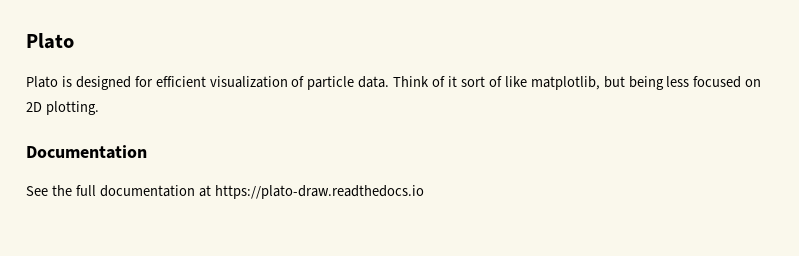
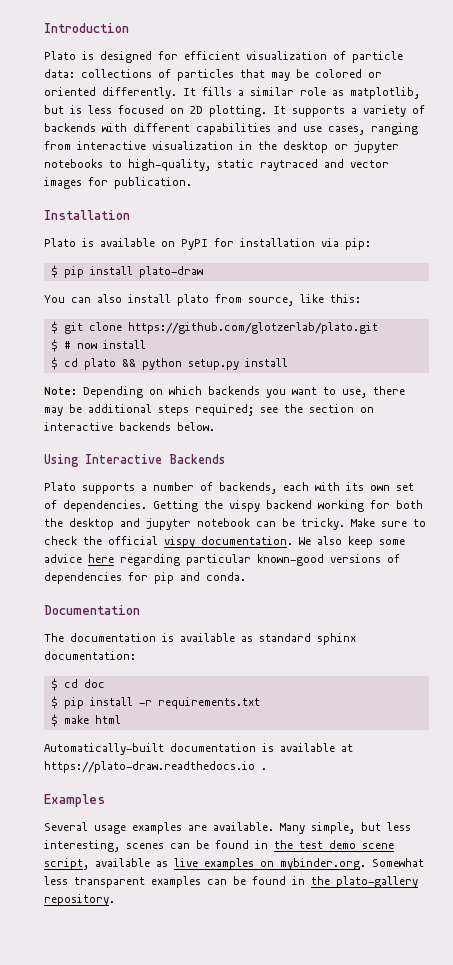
[26,33,74,49] Plato -> [44,23,129,33] Introduction
[358,76,527,88] data. Think of it sort of like -> [44,69,382,81] [44,87,344,99] data: collections of particles that may be colored or oriented differently. It fills a similar role as
[628,76,664,90] being -> [70,105,82,114] is
[26,145,147,159] [26,185,424,199] // Documentation // See the full documentation at https://plato-draw.readthedocs.io -> [273,105,425,117] [44,123,418,135] [44,141,399,153] [44,159,389,171] [44,177,192,189] [44,210,130,220] [44,238,371,250] [50,265,203,278] [44,294,361,306] [50,321,378,334] [50,339,146,352] [50,357,288,370] [44,386,405,398] [44,404,374,416] [44,422,215,431] [44,454,225,467] [44,482,414,494] [44,500,423,512] [44,518,426,530] [44,536,405,548] [44,554,400,566] [44,572,246,584] [44,605,140,615] [44,633,356,645] [44,651,136,660] [50,678,105,691] [50,696,260,709] [50,714,121,727] [44,743,353,755] [44,761,267,773] [44,794,105,807] [44,822,411,834] [44,840,394,852] [44,858,424,870] [44,876,418,888] [44,894,115,906] It supports a variety of backends with different capabilities and use cases, ranging from interactive visualization in the desktop or jupyter notebooks to high-quality, static raytraced and vector images for publication. // Installation // Plato is available on PyPI for installation via pip: // $ pip install plato-draw // You can also install plato from source, like this: // $ git clone https://github.com/glotzerlab/plato.git // $ # now install // $ cd plato && python setup.py install // Note: Depending on which backends you want to use, there may be additional steps required; see the section on interactive backends below. // Using Interactive Backends // Plato supports a number of backends, each with its own set of dependencies. Getting the vispy backend working for both the desktop and jupyter notebook can be tricky. Make sure to check the official vispy documentation. We also keep some advice here regarding particular known-good versions of dependencies for pip and conda. // Documentation // The documentation is available as standard sphinx documentation: // $ cd doc // $ pip install -r requirements.txt // $ make html // Automatically-built documentation is available at https://plato-draw.readthedocs.io . // Examples // Several usage examples are available. Many simple, but less interesting, scenes can be found in the test demo scene script, available as live examples on mybinder.org. Somewhat less transparent examples can be found in the plato-gallery repository.

